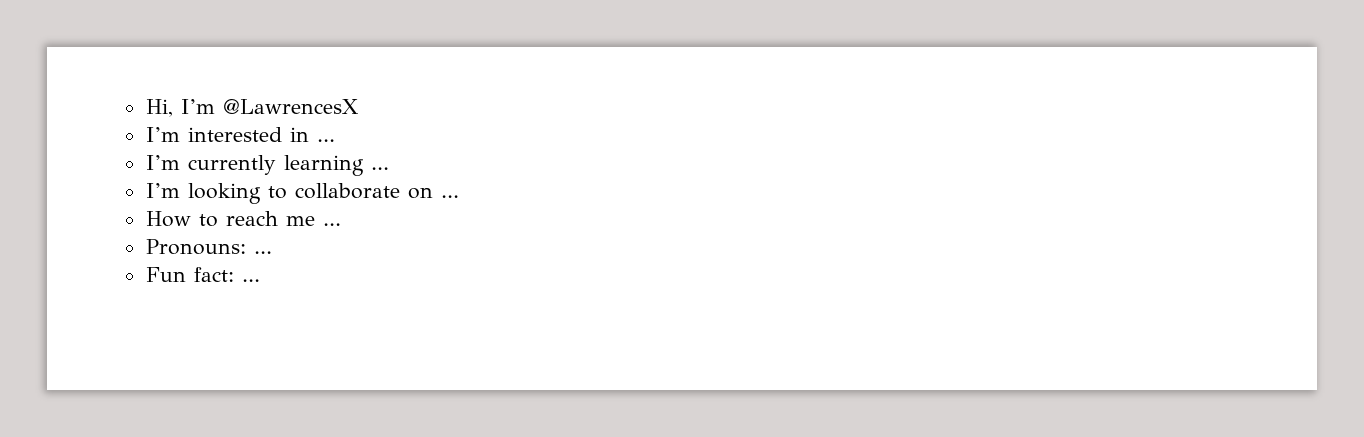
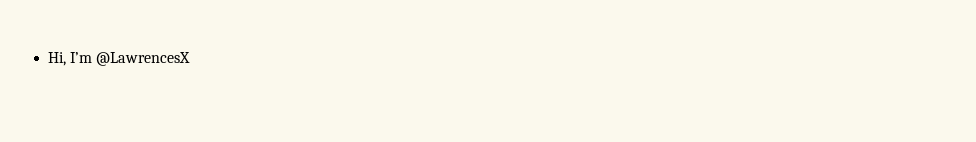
[145,127,335,142] [145,155,389,176] [145,183,459,204] [145,211,341,227] [145,239,272,255] [145,267,260,282] // I’m interested in ... // I’m currently learning ... // I’m looking to collaborate on ... // How to reach me ... // Pronouns: ... // Fun fact: ... -> (191, 59) none

